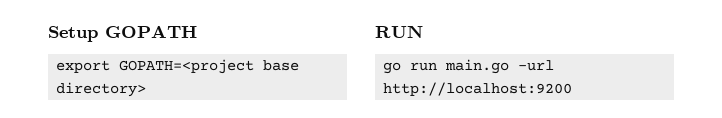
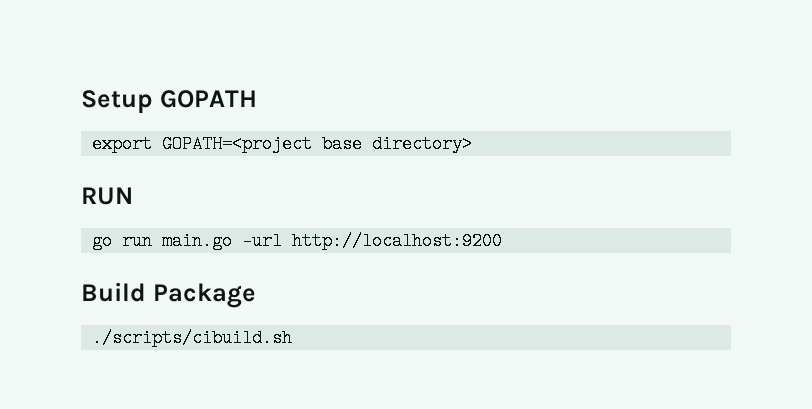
(572, 89) none -> [81,282,256,308] [92,329,293,347] // Build Package // ./scripts/cibuild.sh

